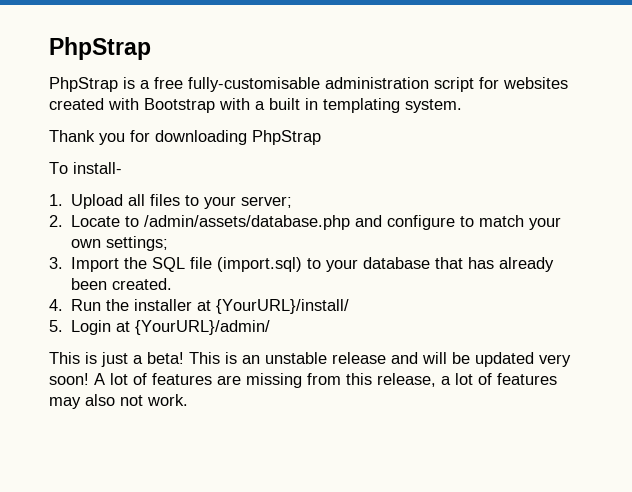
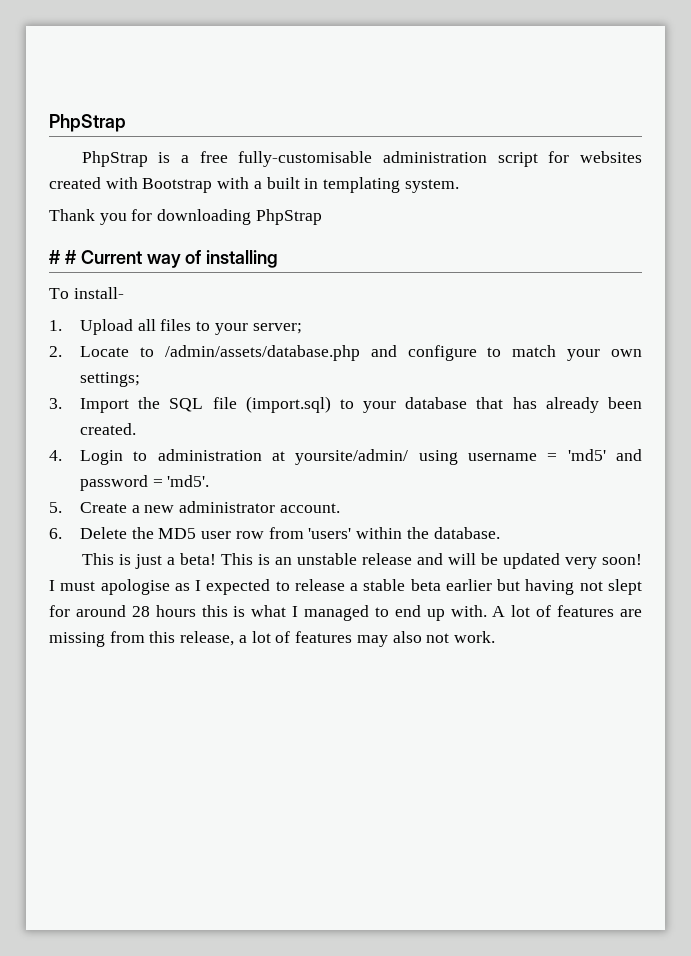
(321, 137) none -> [49,250,279,268] // # # Current way of installing
[71,299,350,314] [49,320,271,335] Run the installer at {YourURL}/install/ // 5. Login at {YourURL}/admin/ -> [80,449,642,465] [80,475,210,491] [49,501,340,513] [49,527,500,539] Login to administration at yoursite/admin/ using username = 'md5' and password = 'md5'. // 5. Create a new administrator account. // 6. Delete the MD5 user row from 'users' within the database.
(89, 379) none -> [49,579,642,595] [49,605,487,621] I must apologise as I expected to release a stable beta earlier but having not slept for around 28 hours this is what I managed to end up with.

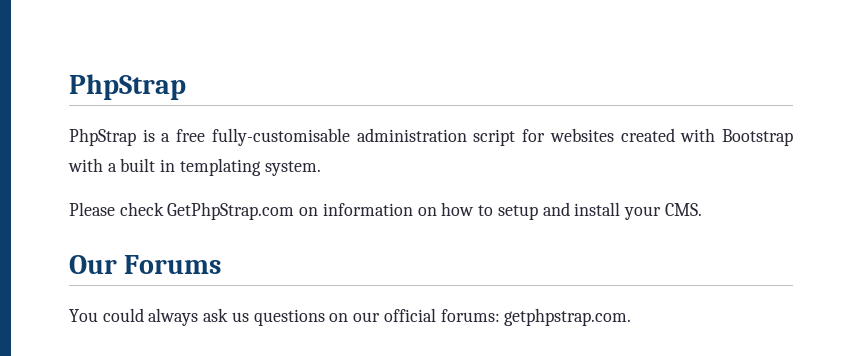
[49,209,322,225] [49,250,279,268] [49,287,124,299] [49,319,302,335] [49,345,642,361] [80,372,141,387] [49,396,642,413] [80,423,137,435] [49,449,642,465] [80,475,210,491] [49,501,340,513] [49,527,500,539] [81,553,642,569] [49,579,642,595] [49,605,642,621] [49,631,495,647] Thank you for downloading PhpStrap // # # Current way of installing // To install- // 1. Upload all files to your server; // 2. Locate to /admin/assets/database.php and configure to match your own settings; // 3. Import the SQL file (import.sql) to your database that has already been created. // 4. Login to administration at yoursite/admin/ using username = 'md5' and password = 'md5'. // 5. Create a new administrator account. // 6. Delete the MD5 user row from 'users' within the database. // This is just a beta! This is an unstable release and will be updated very soon! I must apologise as I expected to release a stable beta earlier but having not slept for around 28 hours this is what I managed to end up with. A lot of features are missing from this release, a lot of features may also not work. -> [69,202,702,220] [69,255,222,274] [69,308,632,326] Please check GetPhpStrap.com on information on how to setup and install your CMS. // Our Forums // You could always ask us questions on our official forums: getphpstrap.com.

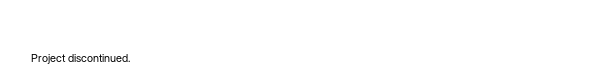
[69,74,186,100] [69,128,794,146] [68,158,321,176] [69,202,702,220] [69,255,222,274] [69,308,632,326] PhpStrap // PhpStrap is a free fully-customisable administration script for websites created with Bootstrap with a built in templating system. // Please check GetPhpStrap.com on information on how to setup and install your CMS. // Our Forums // You could always ask us questions on our official forums: getphpstrap.com. -> [31,54,130,64] Project discontinued.

